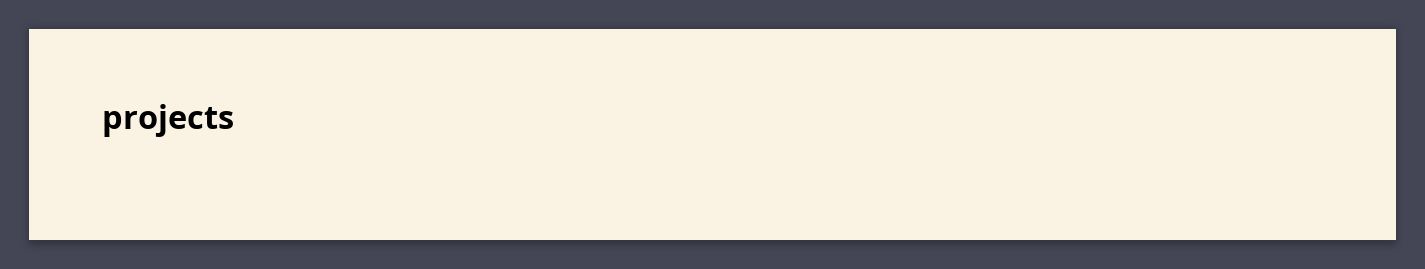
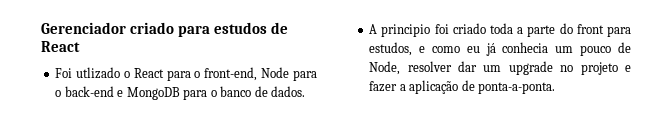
[102,104,234,137] projects -> [41,22,288,37] [41,41,80,52] [55,67,318,81] [55,86,306,100] [369,23,631,37] [369,42,631,56] [369,61,631,75] [369,80,556,94] Gerenciador criado para estudos de React // Foi utlizado o React para o front-end, Node para o back-end e MongoDB para o banco de dados. // A principio foi criado toda a parte do front para estudos, e como eu já conhecia um pouco de Node, resolver dar um upgrade no projeto e fazer a aplicação de ponta-a-ponta.

